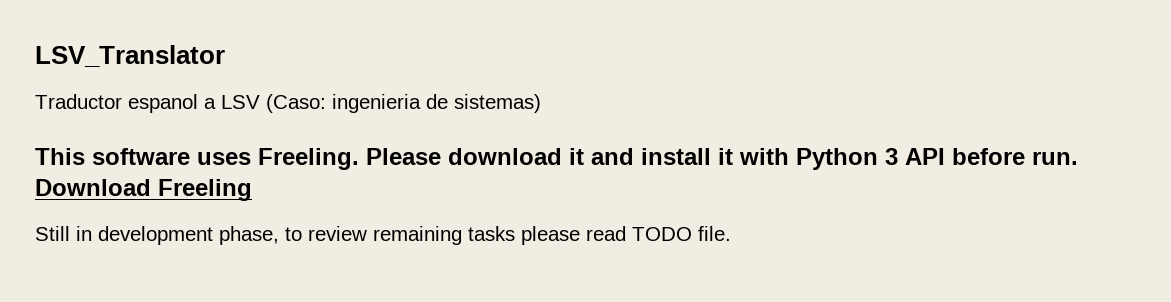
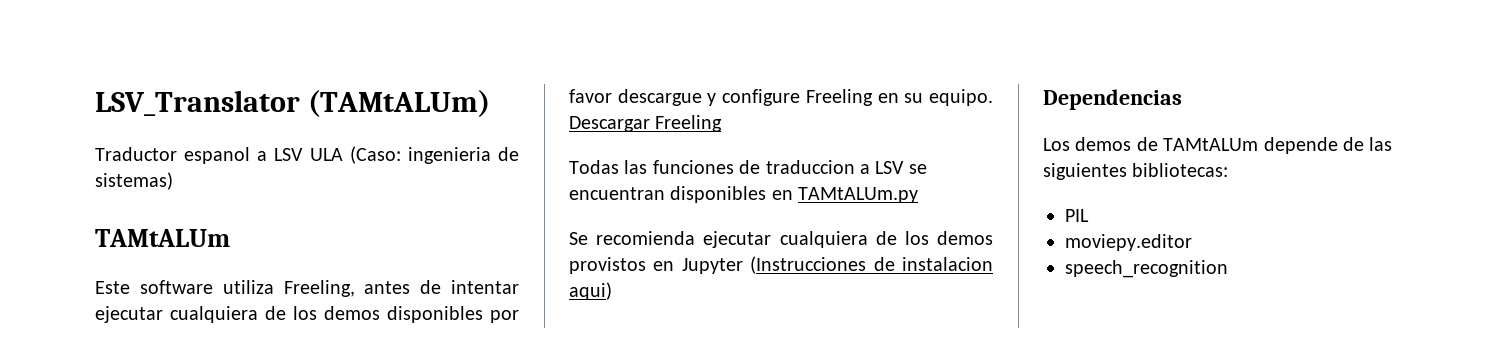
(225, 56) none -> [308,90,491,117] (TAMtALUm)
(260, 102) none -> [309,148,343,161] ULA
[35,148,1078,170] [35,179,252,201] [35,226,731,245] This software uses Freeling. Please download it and install it with Python 3 API before run. Download Freeling // Still in development phase, to review remaining tasks please read TODO file. -> [95,229,230,247] [95,280,519,297] [95,306,519,323] [569,89,993,106] [569,115,723,132] [569,160,927,174] [569,186,919,203] [569,231,993,248] [569,256,993,274] [569,282,612,300] [1043,89,1182,110] [1043,137,1393,154] [1043,163,1229,180] [1065,209,1089,222] [1065,234,1192,251] [1065,260,1228,278] TAMtALUm // Este software utiliza Freeling, antes de intentar ejecutar cualquiera de los demos disponibles por favor descargue y configure Freeling en su equipo. Descargar Freeling // Todas las funciones de traduccion a LSV se encuentran disponibles en TAMtALUm.py // Se recomienda ejecutar cualquiera de los demos provistos en Jupyter (Instrucciones de instalacion aqui) // Dependencias // Los demos de TAMtALUm depende de las siguientes bibliotecas: // PIL // moviepy.editor // speech_recognition

